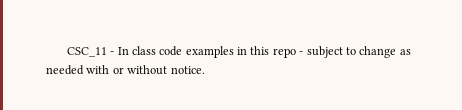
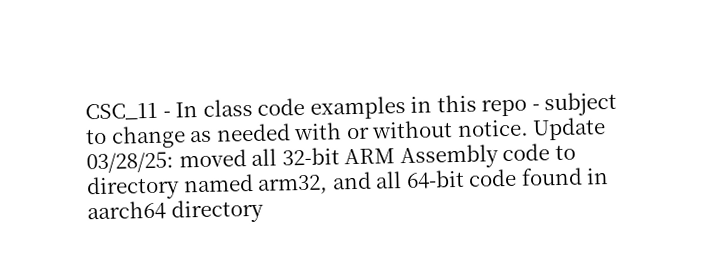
(205, 70) none -> [532,117,607,141] [86,143,576,174] [86,167,610,201] [87,198,264,224] Update 03/28/25: moved all 32-bit ARM Assembly code to directory named arm32, and all 64-bit code found in aarch64 directory

